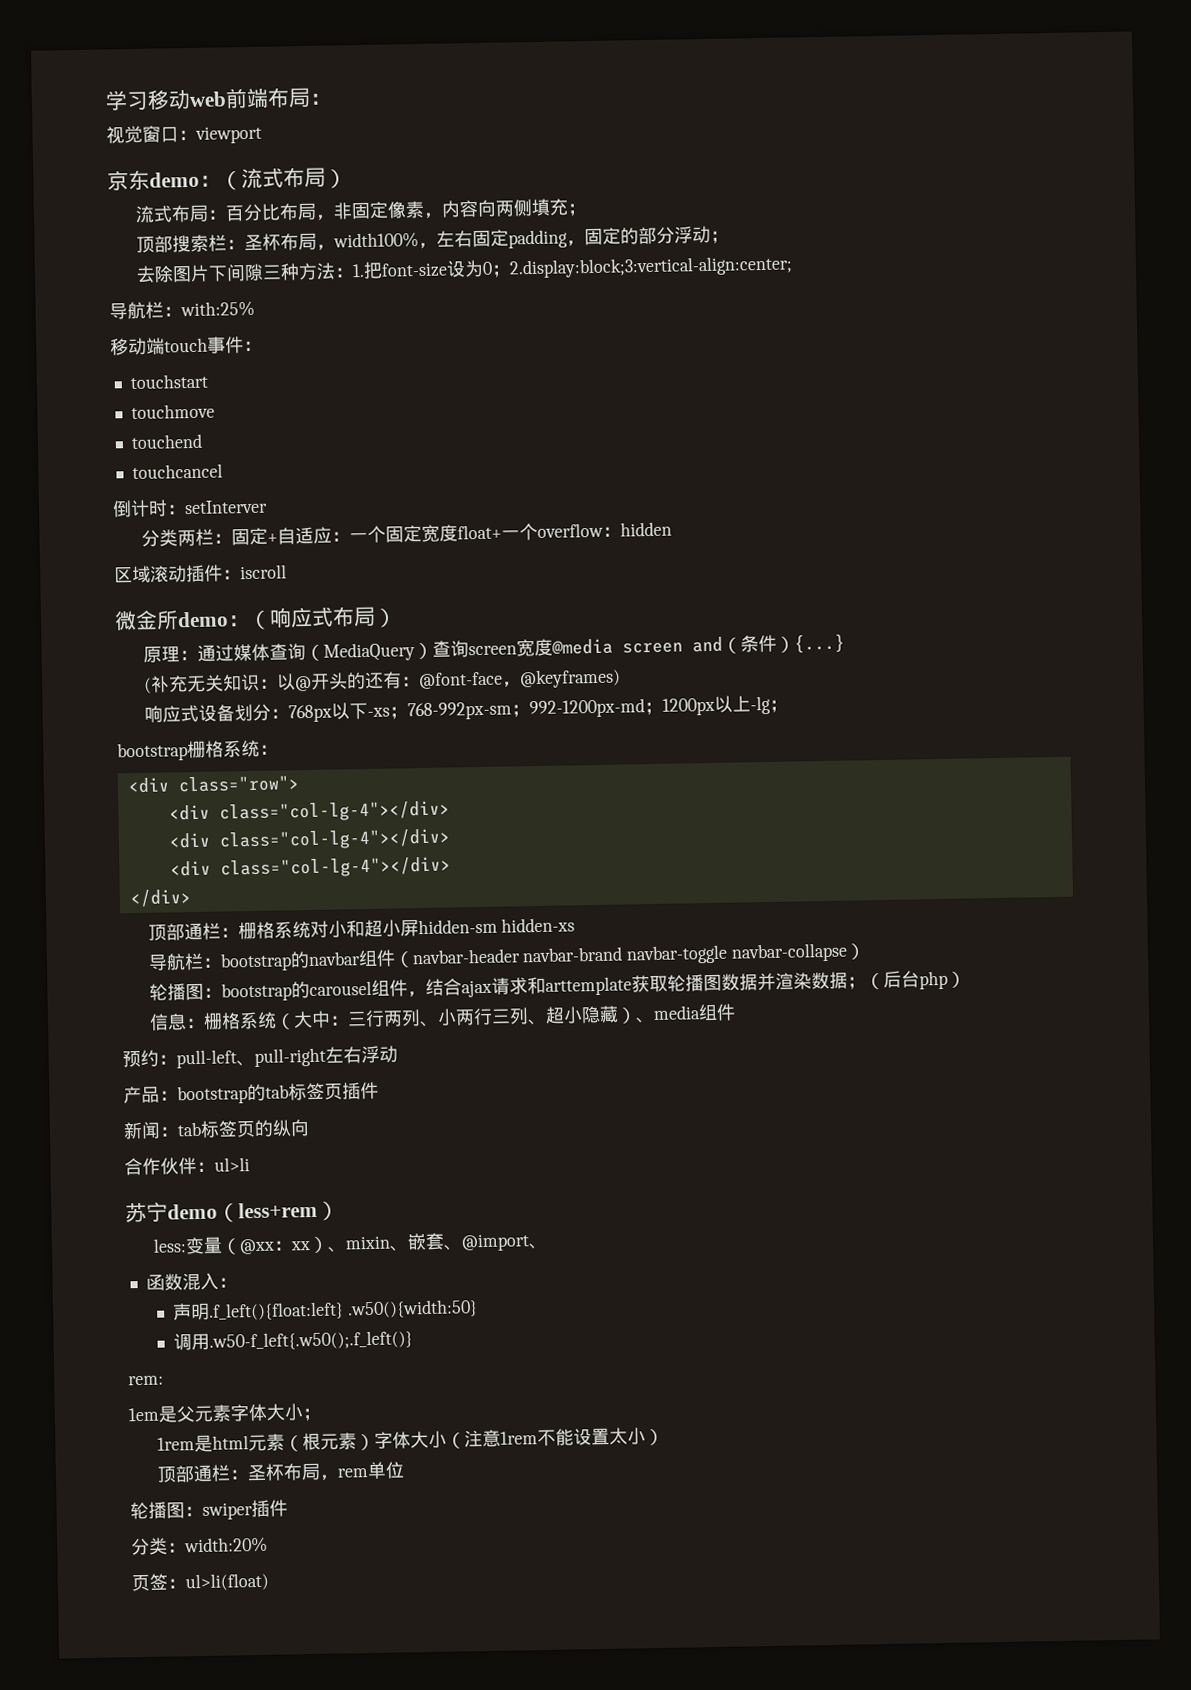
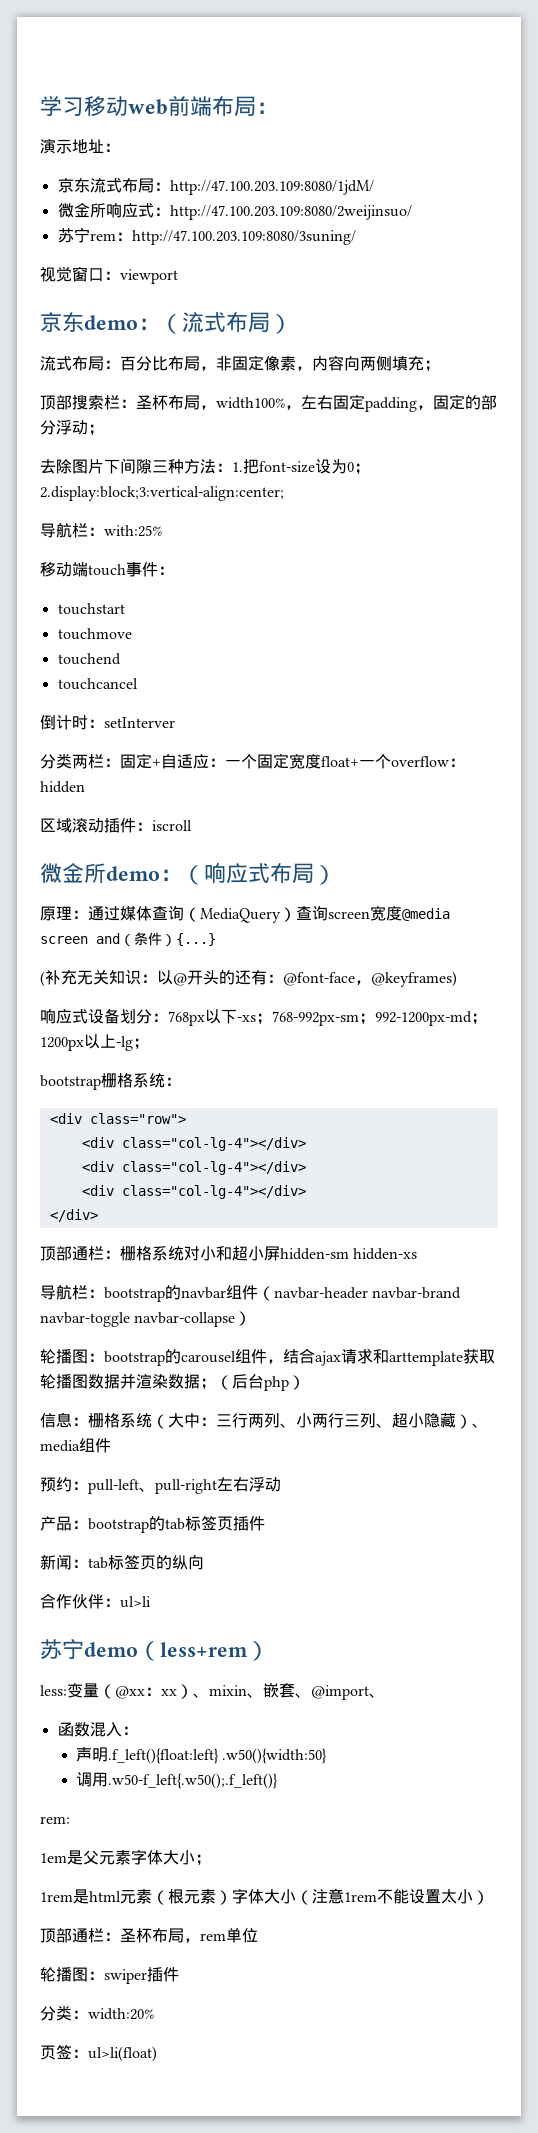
(332, 99) none -> [40,139,120,154] [57,177,374,195] [57,202,412,220] [57,227,356,245] // 演示地址： // 京东流式布局：http://47.100.203.109:8080/1jdM/ // 微金所响应式：http://47.100.203.109:8080/2weijinsuo/ // 苏宁rem：http://47.100.203.109:8080/3suning/

